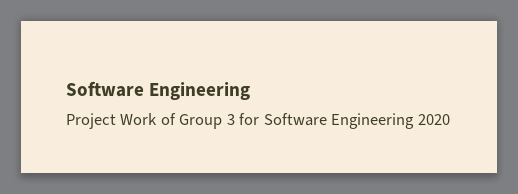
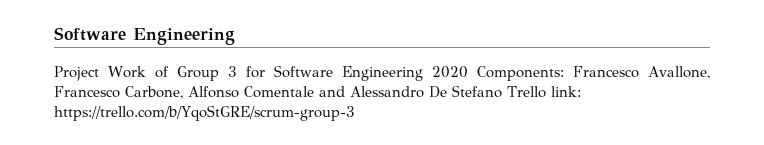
(450, 119) none -> [477,66,711,81] [54,85,581,99] [54,105,355,121] Components: Francesco Avallone, Francesco Carbone, Alfonso Comentale and Alessandro De Stefano Trello link: https://trello.com/b/YqoStGRE/scrum-group-3

